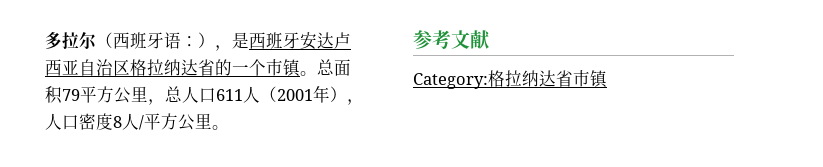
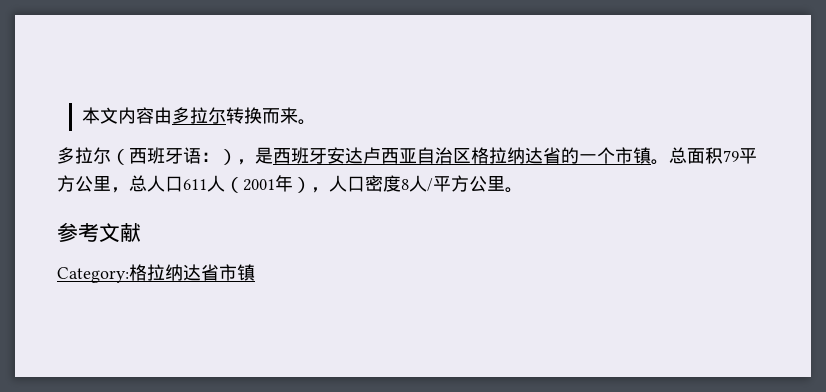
(45, 40) none -> [81,107,316,125] 本文内容由多拉尔转换而来。 //

